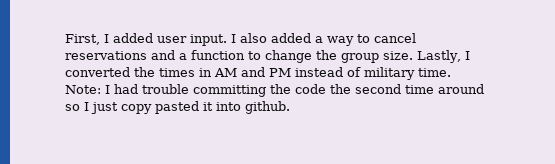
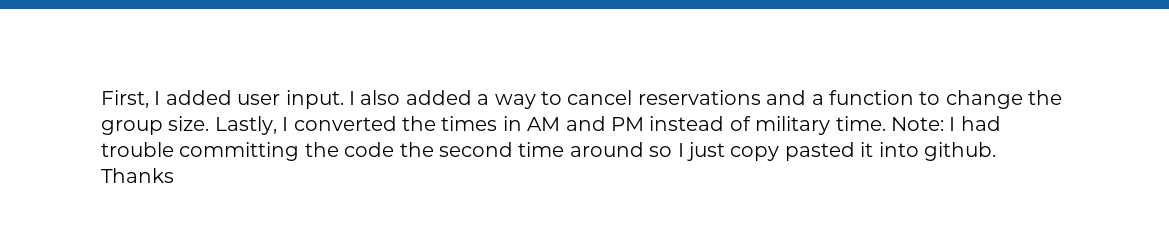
(290, 107) none -> [101,168,174,183] Thanks

